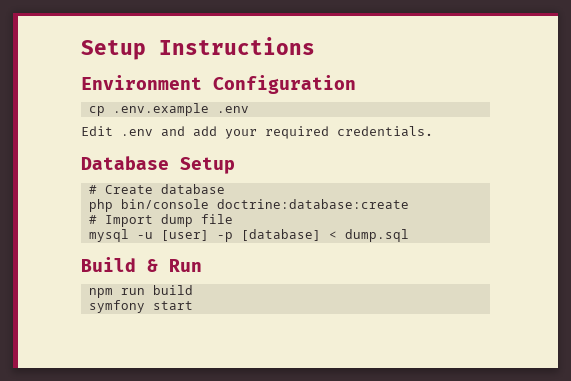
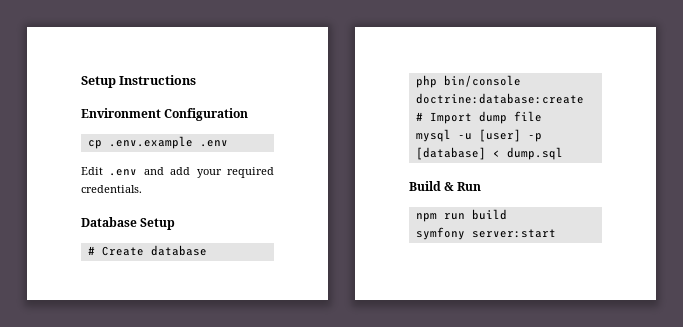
[152,301,193,310] start -> [471,229,556,238] server:start

